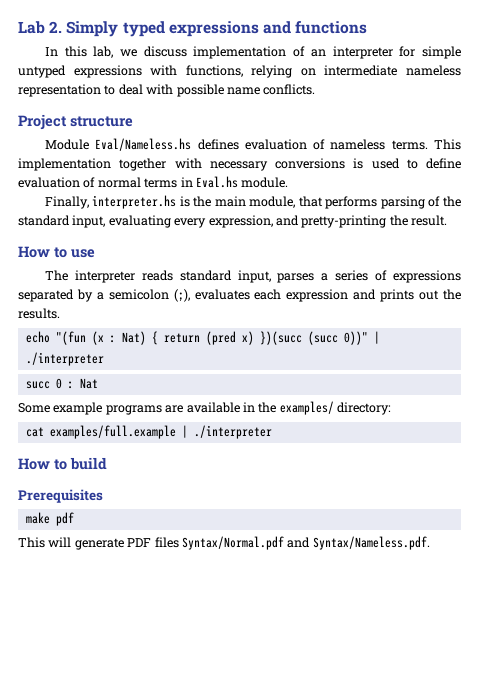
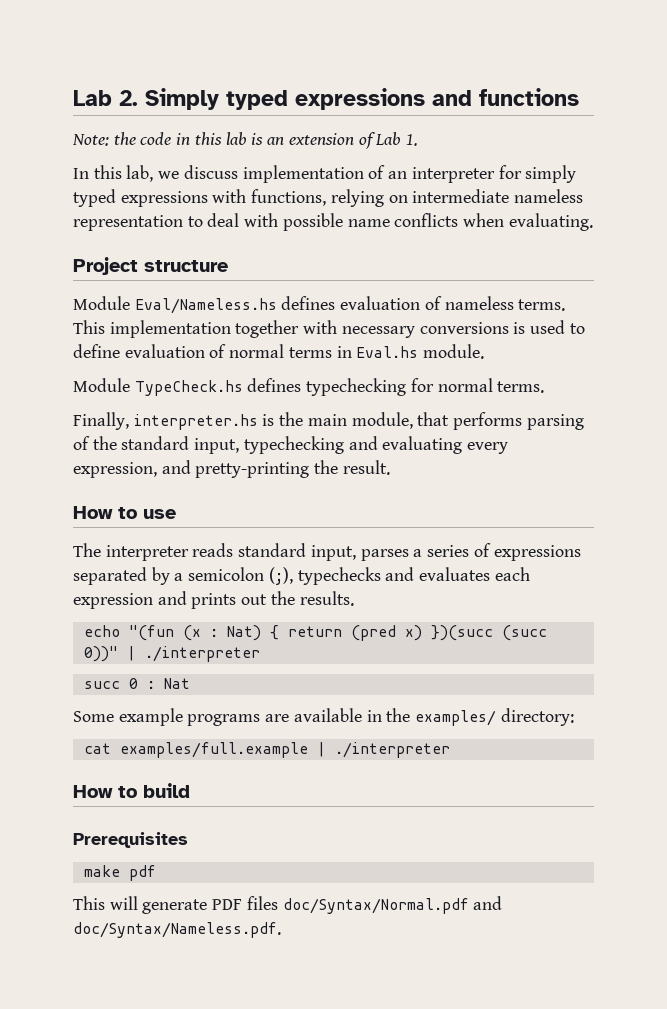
(368, 27) none -> [72,132,418,149] // Note: the code in this lab is an extension of Lab 1.
[422,46,461,59] [18,65,66,78] simple untyped -> [525,165,577,183] [73,189,116,207] simply typed
[263,84,316,95] conflicts. -> [394,213,593,231] conflicts when evaluating.
(289, 182) none -> [73,378,545,396] // Module TypeCheck.hs defines typechecking for normal terms.
(106, 221) none -> [243,436,378,454] typechecking and
(190, 295) none -> [297,567,415,585] typechecks and
[181,536,430,550] Syntax/Normal.pdf and Syntax/Nameless.pdf. -> [282,896,503,914] [73,922,281,938] doc/Syntax/Normal.pdf and doc/Syntax/Nameless.pdf.

